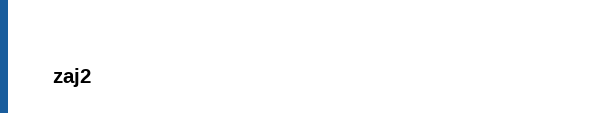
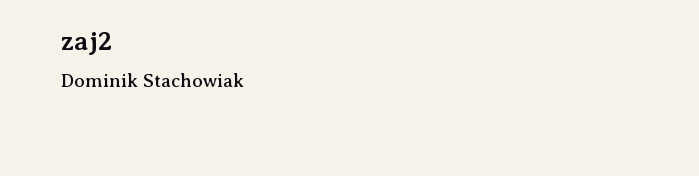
(91, 77) none -> [61,73,245,87] // Dominik Stachowiak

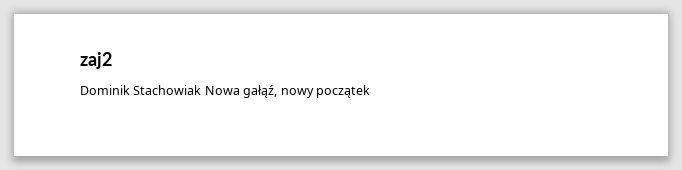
(245, 80) none -> [204,85,370,98] Nowa gałąź, nowy początek

